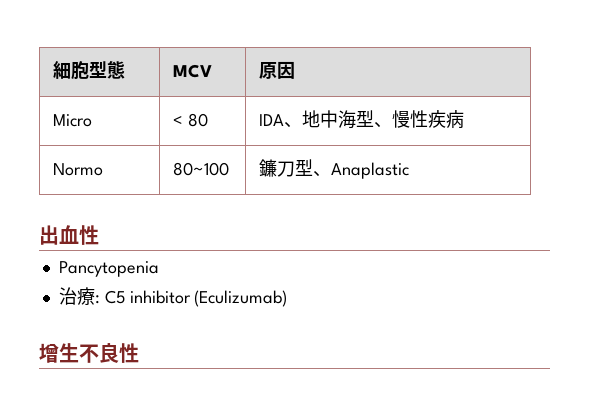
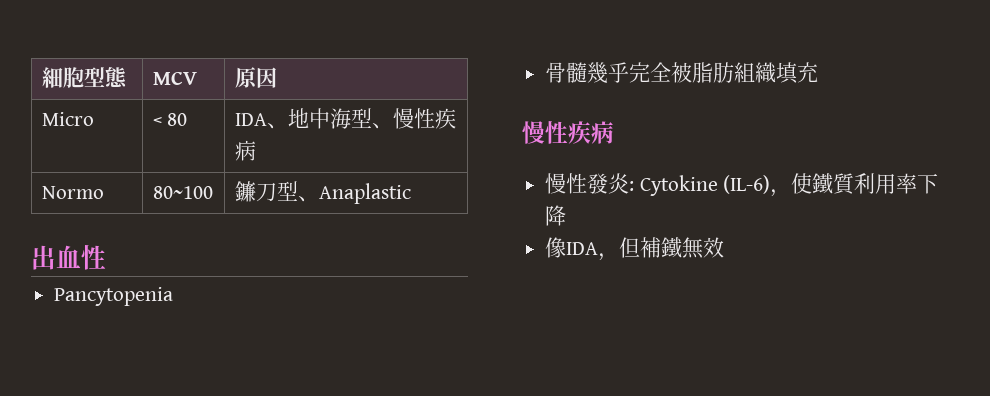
[58,287,288,307] [39,343,139,363] 治療: C5 inhibitor (Eculizumab) // 增生不良性 -> [545,62,819,84] [522,121,614,144] [545,173,939,197] [545,205,567,226] [545,237,725,261] 骨髓幾乎完全被脂肪組織填充 // 慢性疾病 // 慢性發炎: Cytokine (IL-6)，使鐵質利用率下降 // 像IDA，但補鐵無效

